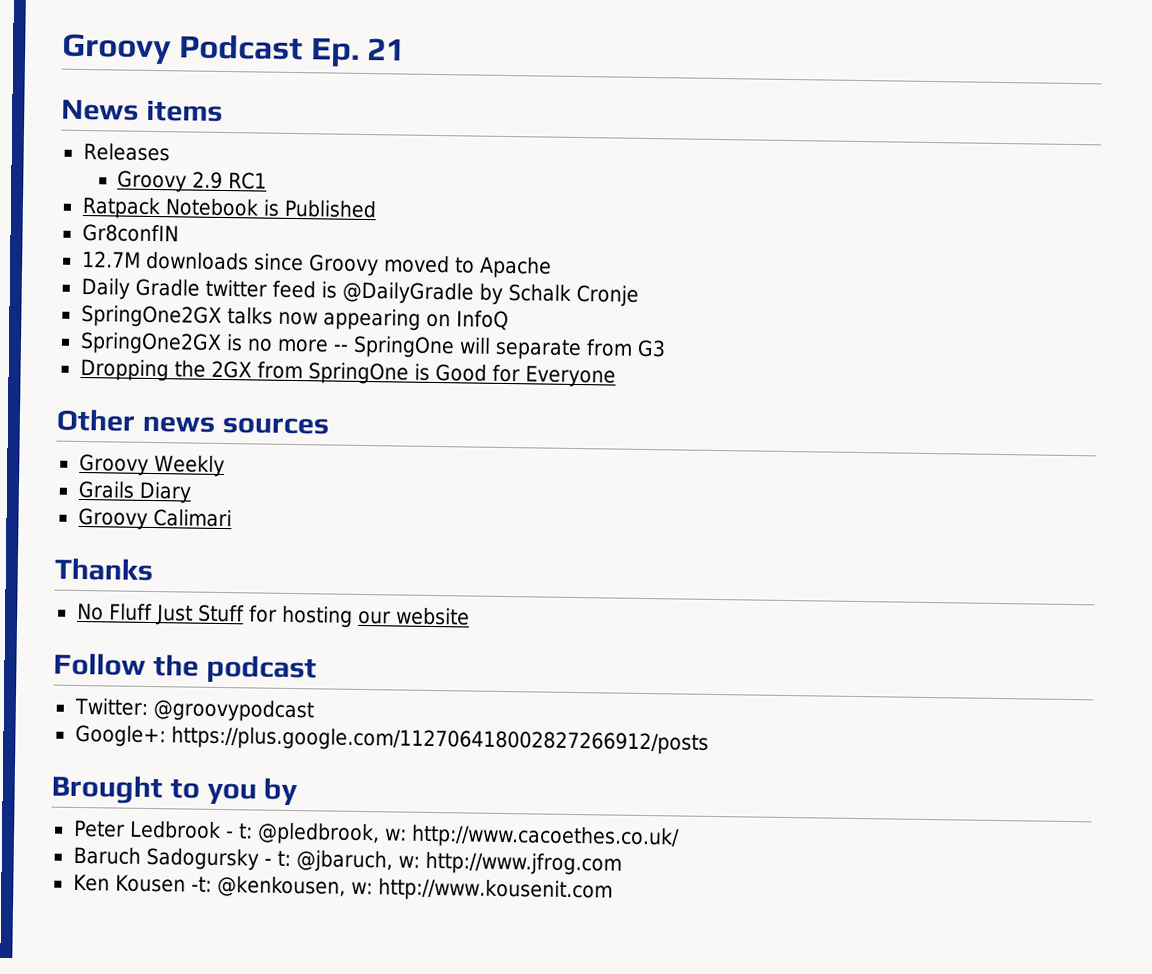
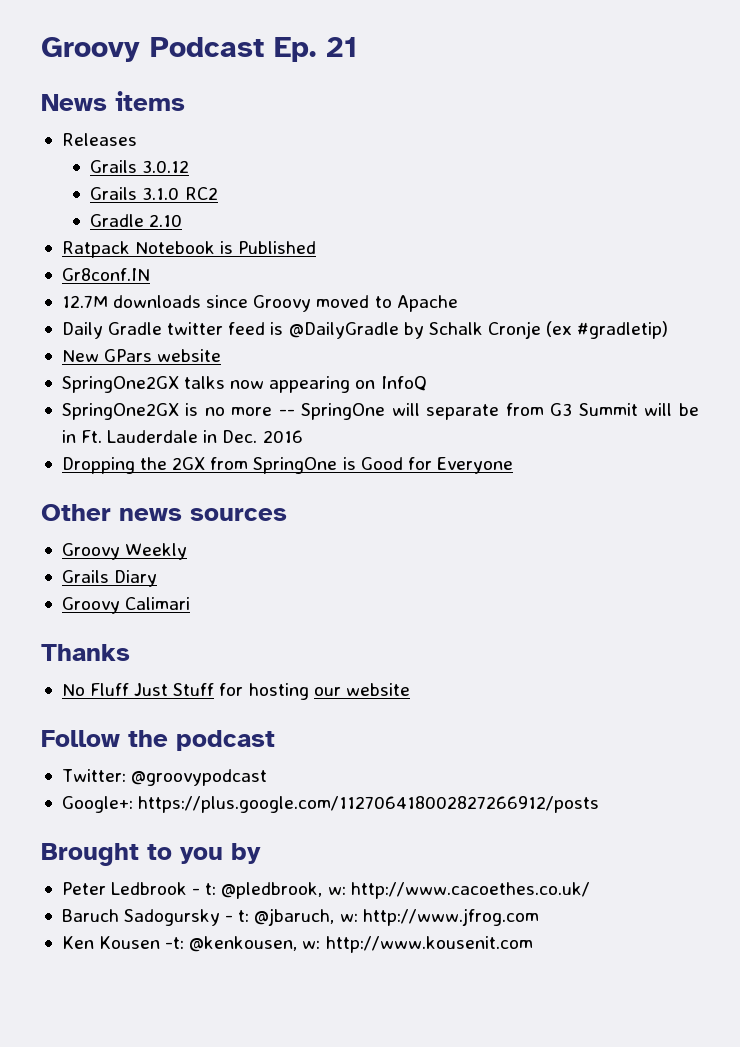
[117,170,268,193] Groovy 2.9 RC1 -> [90,160,190,173] [90,187,218,200] [90,214,183,227] Grails 3.0.12 // Grails 3.1.0 RC2 // Gradle 2.10
[81,223,179,243] Gr8confIN -> [61,268,150,281] Gr8conf.IN
(639, 295) none -> [546,321,669,339] [61,349,222,362] (ex #gradletip) // New GPars website
(666, 348) none -> [578,403,699,416] [61,430,303,443] Summit will be in Ft. Lauderdale in Dec. 2016

